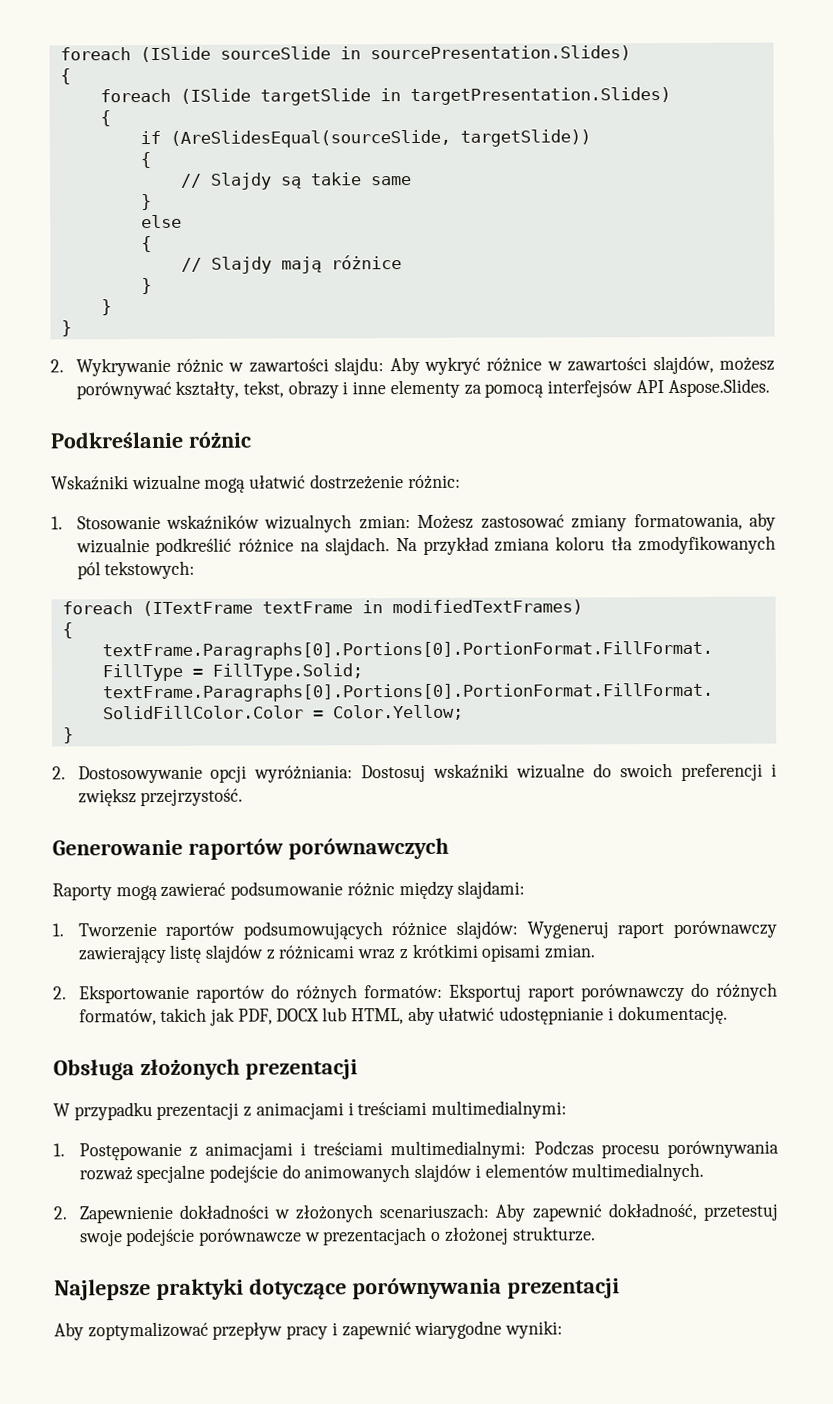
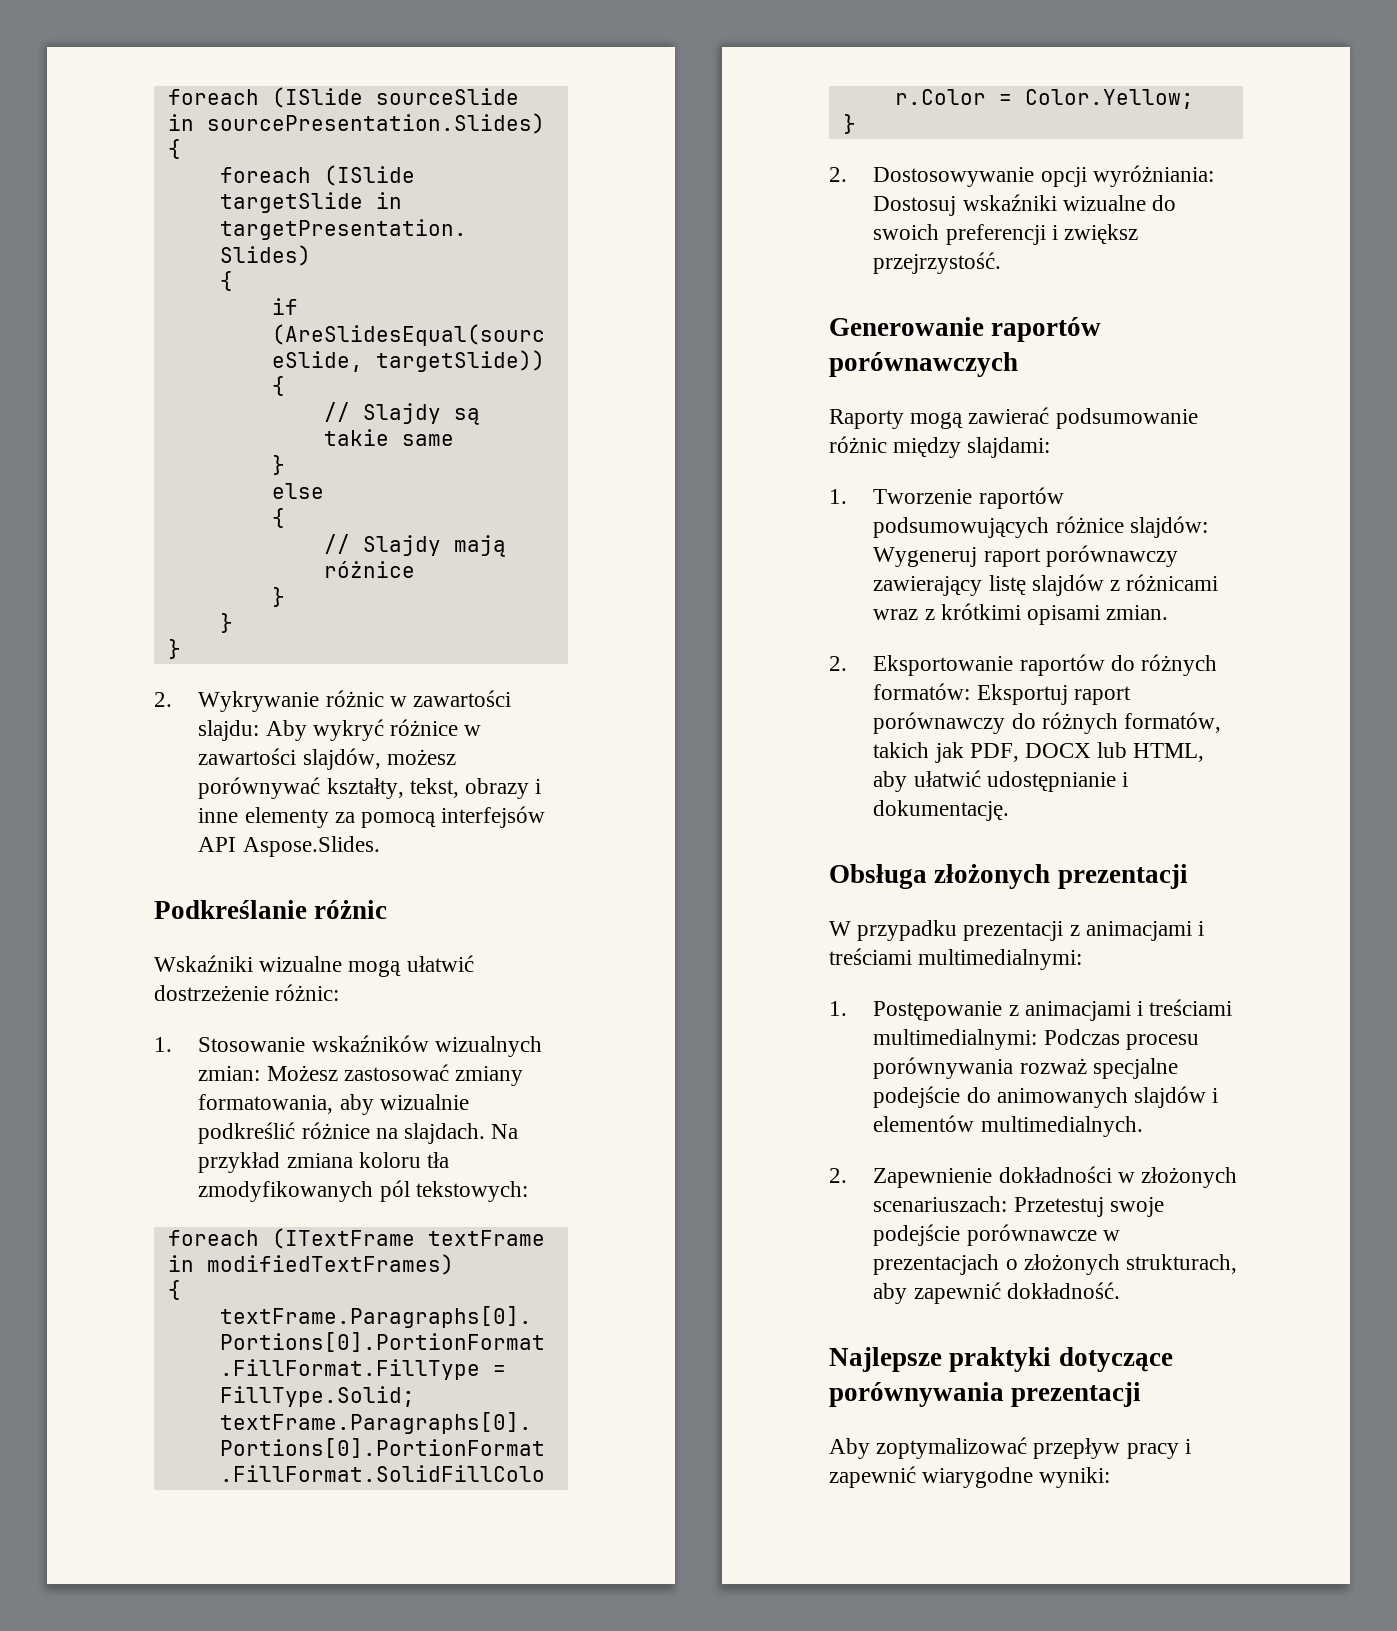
[495,1202,779,1222] Aby zapewnić dokładność, przetestuj -> [1013,1197,1104,1217] Przetestuj
[444,1226,596,1245] złożonej strukturze. -> [1023,1254,1238,1275] [873,1282,1120,1304] złożonych strukturach, aby zapewnić dokładność.

